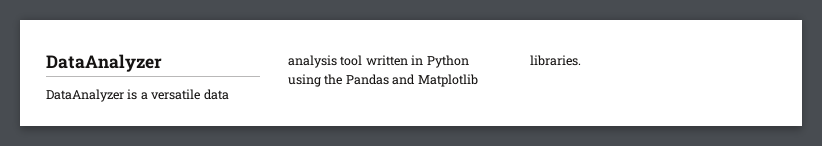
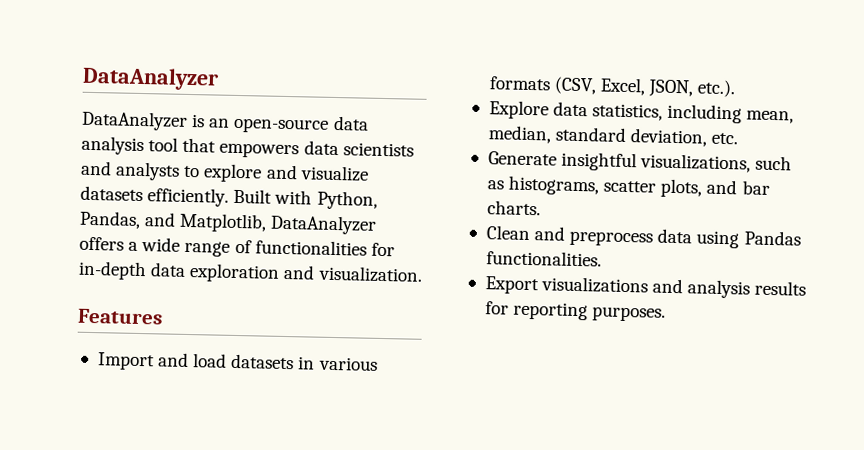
[140,89,201,100] a versatile -> [208,117,330,134] an open-source
[365,55,469,68] [288,74,478,87] [530,55,581,66] written in Python using the Pandas and Matplotlib libraries. -> [182,137,414,159] [80,160,369,183] [80,185,378,210] [79,210,378,235] [79,236,395,257] [78,260,423,283] [77,308,163,325] [96,352,378,371] [488,76,737,98] [488,100,795,124] [487,125,739,147] [487,151,793,173] [486,175,770,198] [486,200,541,216] [485,225,801,249] [485,250,602,267] [484,276,807,299] [484,301,667,322] that empowers data scientists and analysts to explore and visualize datasets efficiently. Built with Python, Pandas, and Matplotlib, DataAnalyzer offers a wide range of functionalities for in-depth data exploration and visualization. // Features // Import and load datasets in various formats (CSV, Excel, JSON, etc.). // Explore data statistics, including mean, median, standard deviation, etc. // Generate insightful visualizations, such as histograms, scatter plots, and bar charts. // Clean and preprocess data using Pandas functionalities. // Export visualizations and analysis results for reporting purposes.

